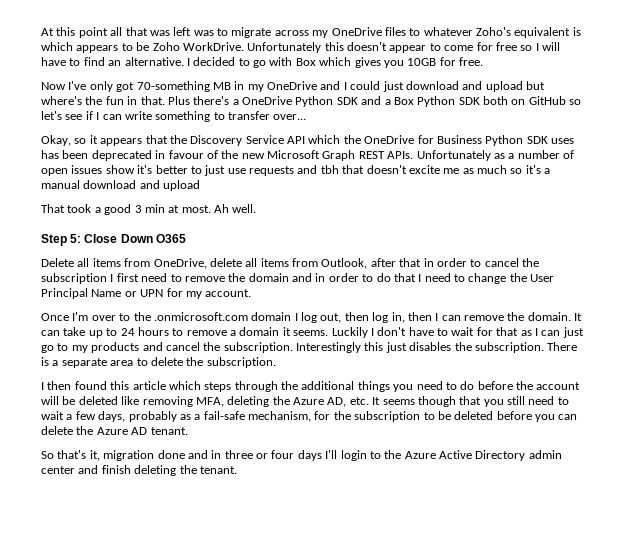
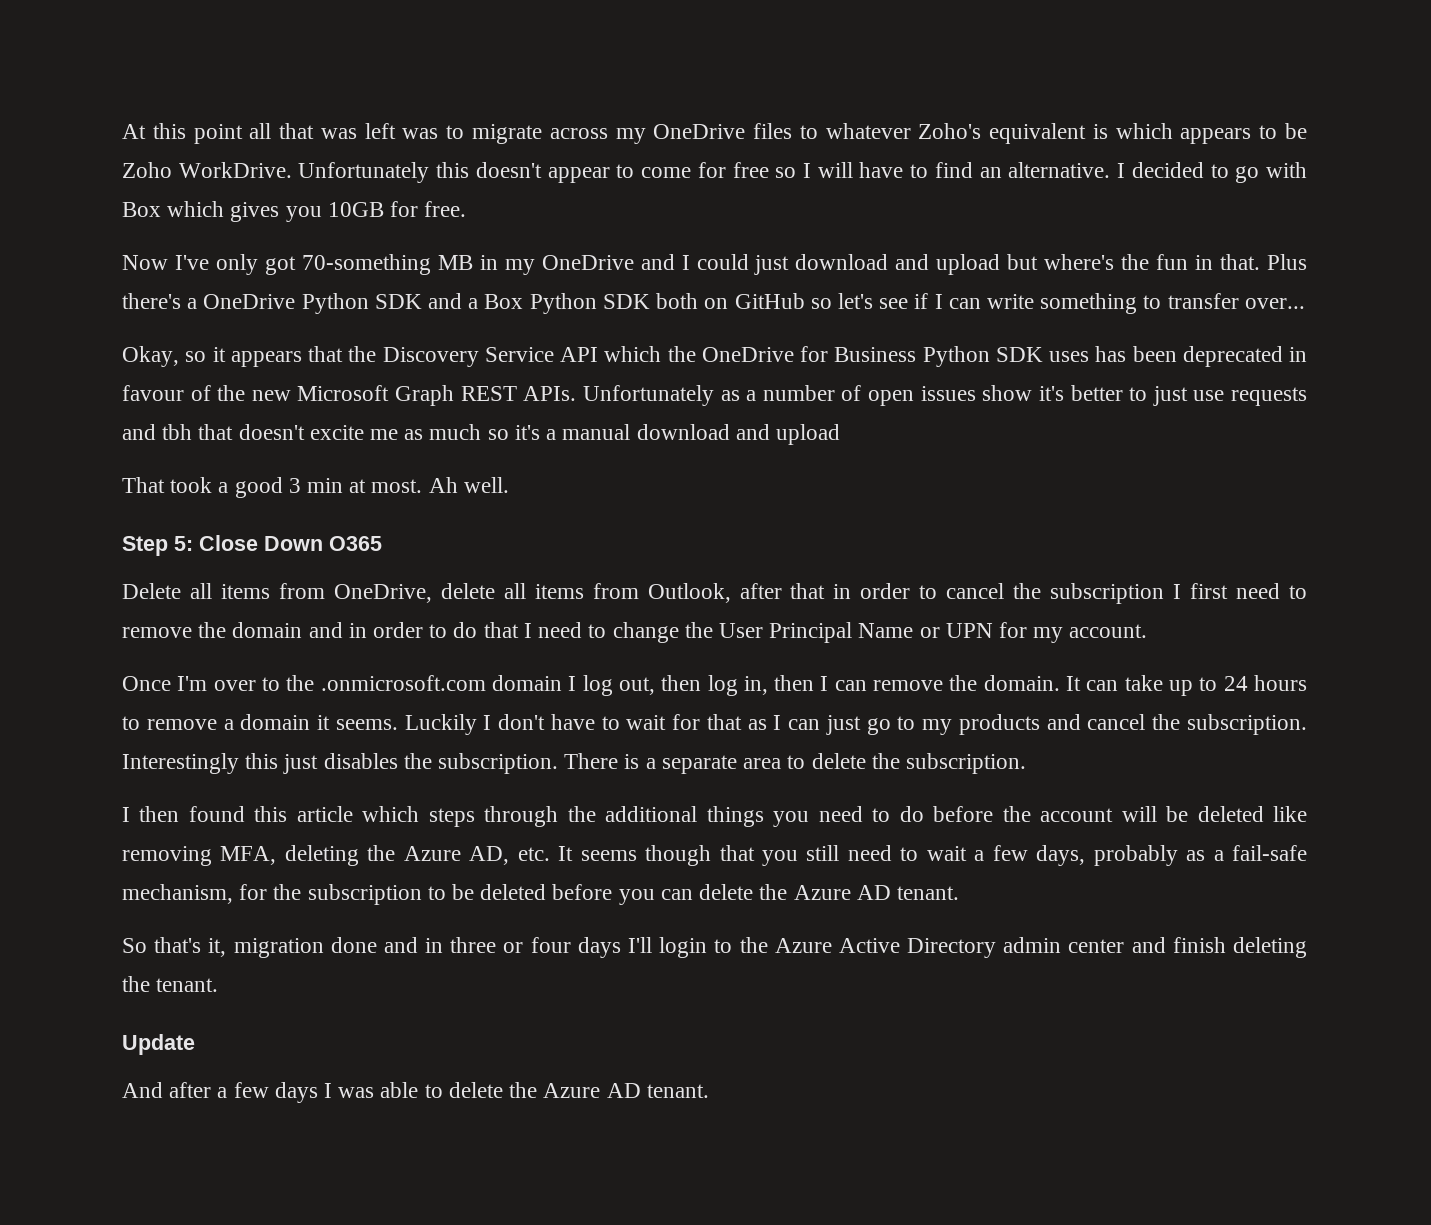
(237, 470) none -> [122,1034,195,1055] [122,1082,709,1103] // Update // And after a few days I was able to delete the Azure AD tenant.

